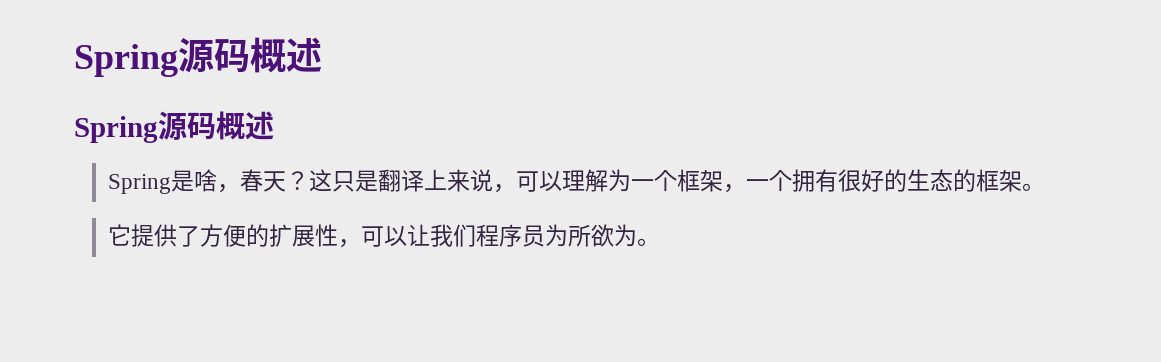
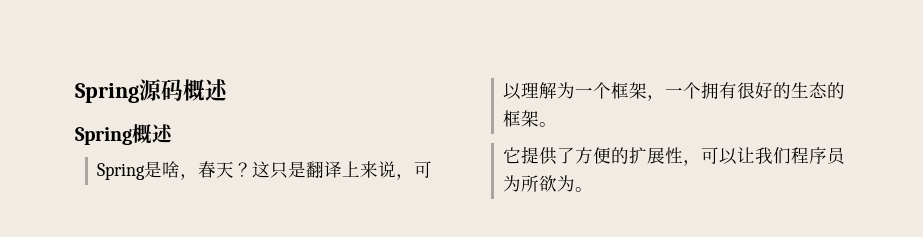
[74,37,322,77] [74,111,216,143] Spring源码概述 // Spring源码 -> [75,79,228,103] [75,127,132,145] Spring源码概述 // Spring

